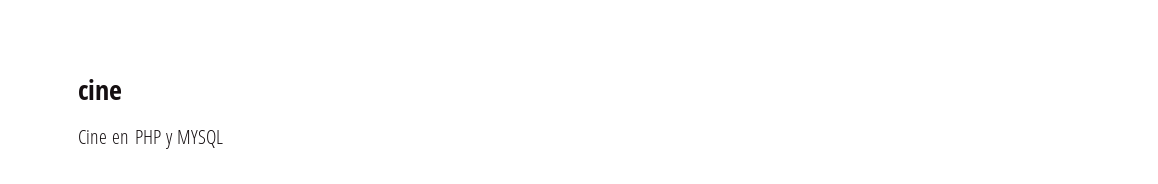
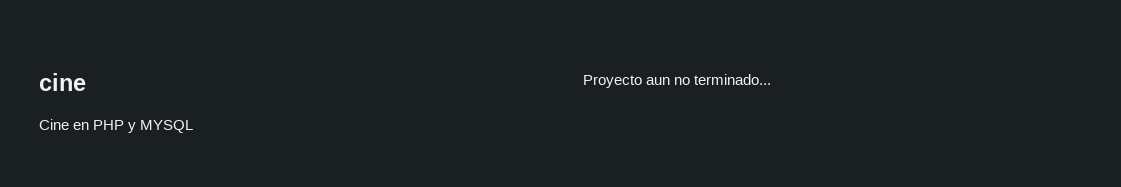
(224, 139) none -> [583,74,772,88] // Proyecto aun no terminado...

